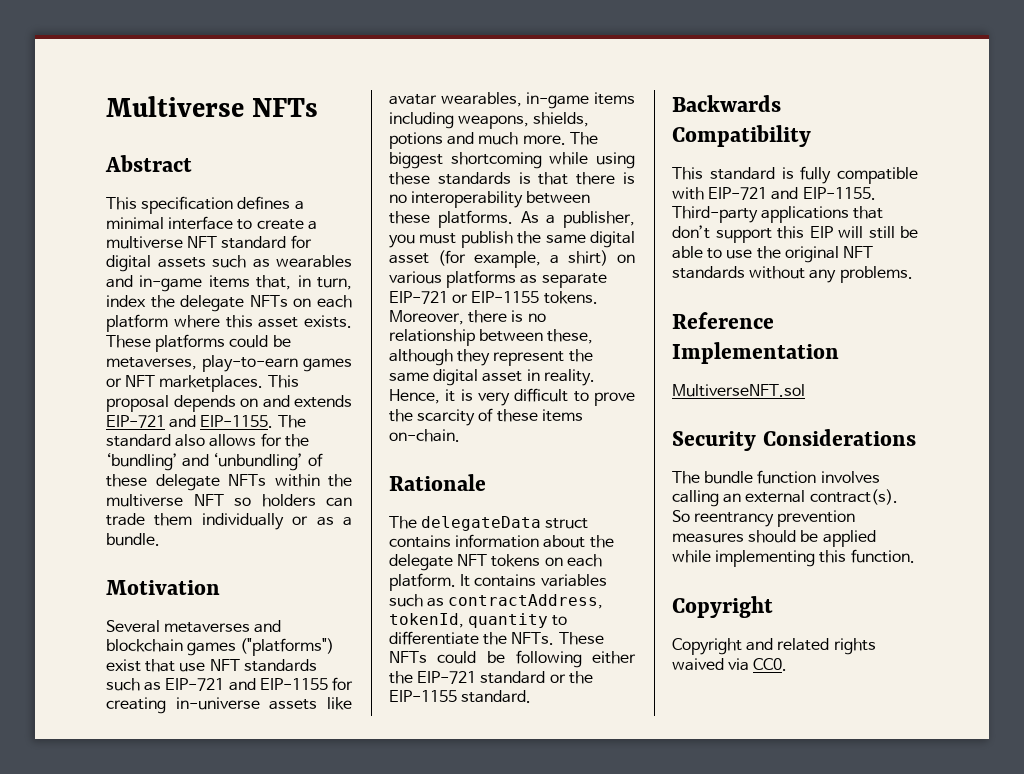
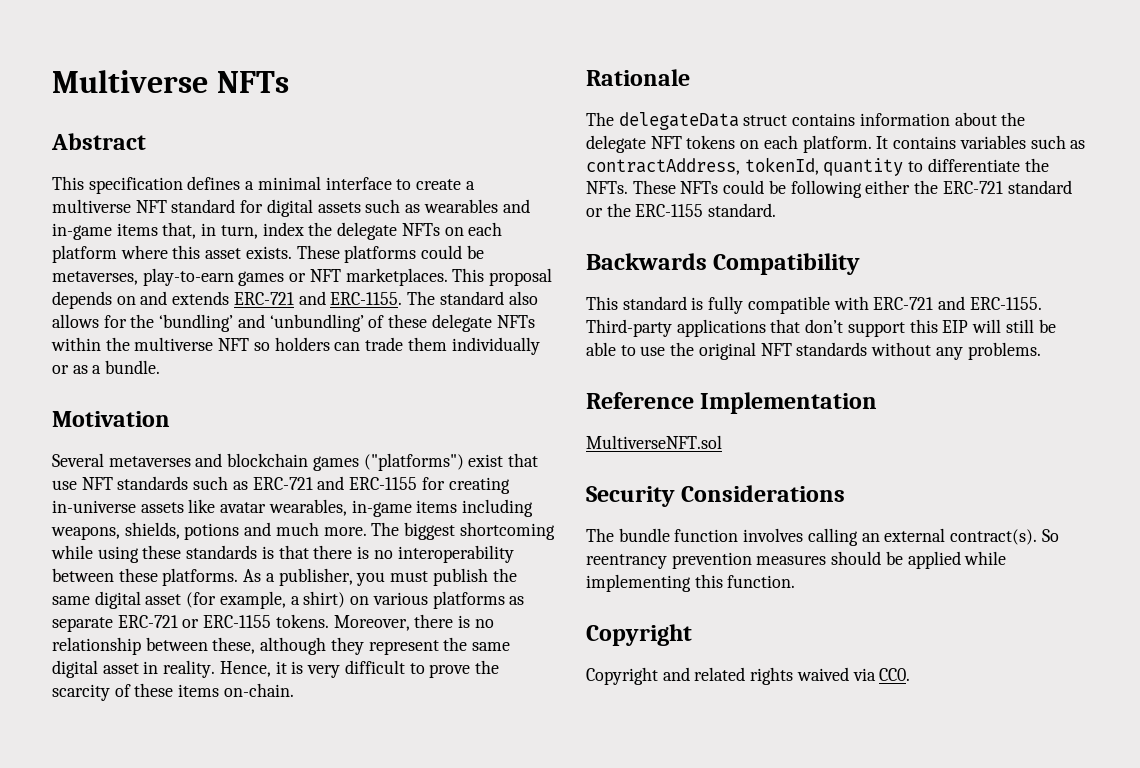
[106,415,274,428] EIP-721 and EIP-1155. -> [233,291,403,305] ERC-721 and ERC-1155.
[165,678,328,691] EIP-721 and EIP-1155 -> [252,476,418,490] ERC-721 and ERC-1155
[389,291,540,304] EIP-721 or EIP-1155 -> [117,615,272,628] ERC-721 or ERC-1155
[417,671,477,684] EIP-721 -> [942,181,1003,194] ERC-721
[389,690,457,702] EIP-1155 -> [635,204,704,217] ERC-1155
[708,187,876,200] EIP-721 and EIP-1155. -> [873,296,1042,310] ERC-721 and ERC-1155.

